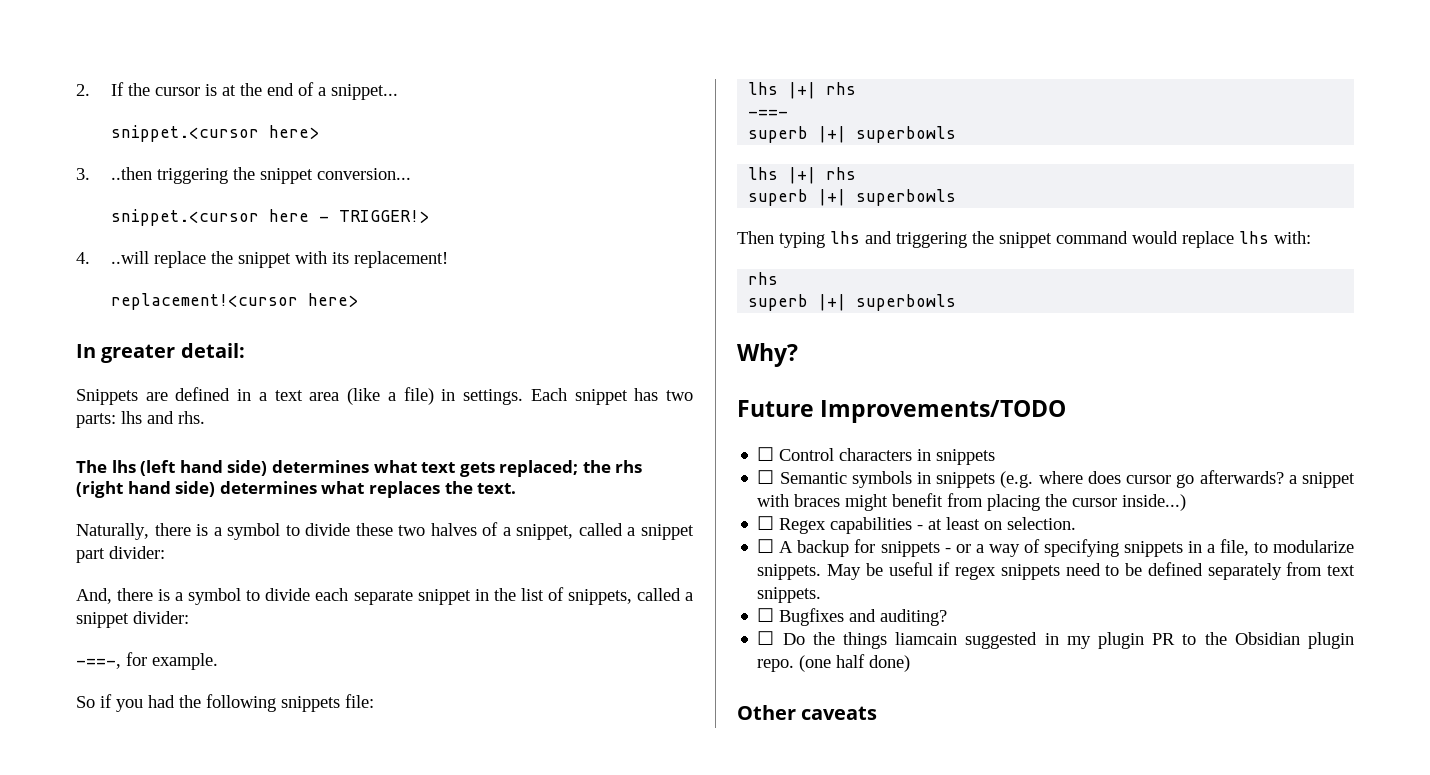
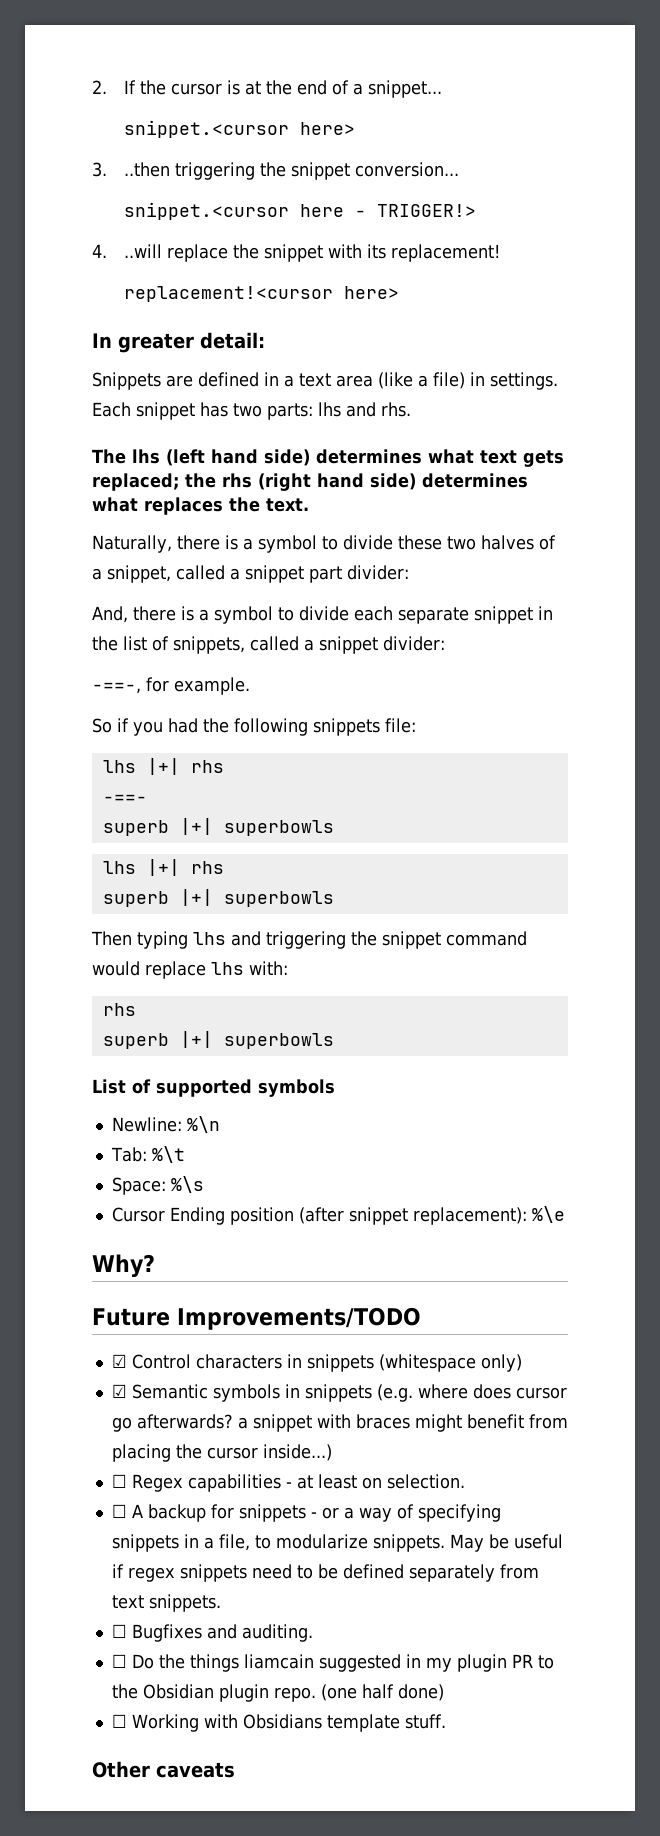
(957, 302) none -> [92,1079,335,1097] [111,1116,220,1133] [110,1146,185,1163] [111,1176,204,1195] [111,1206,565,1225] // List of supported symbols // Newline: %\n // Tab: %\t // Space: %\s // Cursor Ending position (after snippet replacement): %\e
[757,447,775,461] ☐ -> [111,1354,127,1368] ☑
[757,470,775,484] // ☐ -> [378,1354,522,1372] [111,1384,127,1398] (whitespace only) // ☑
[880,609,948,626] auditing? -> [241,1624,313,1642] auditing.
(911, 663) none -> [111,1714,446,1732] // ☐ Working with Obsidians template stuff.

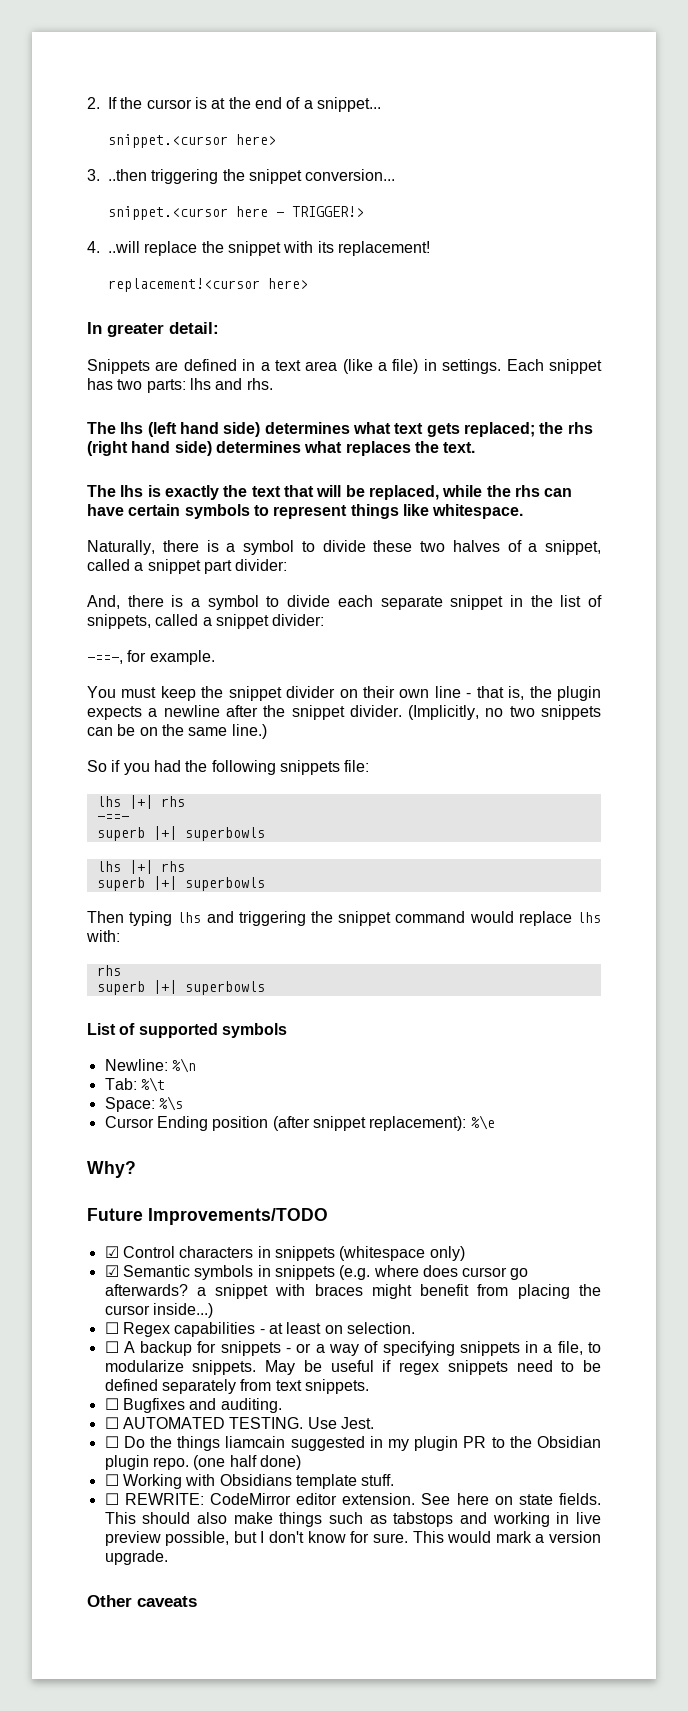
(309, 505) none -> [87,485,573,500] [87,504,524,519] // The lhs is exactly the text that will be replaced, while the rhs can have certain symbols to represent things like whitespace.
(250, 686) none -> [87,686,602,701] [87,705,602,720] [87,724,267,739] // You must keep the snippet divider on their own line - that is, the plugin expects a newline after the snippet divider. (Implicitly, no two snippets can be on the same line.)
(313, 1633) none -> [104,1417,374,1429] // ☐ AUTOMATED TESTING. Use Jest.
(446, 1721) none -> [104,1493,601,1505] [104,1512,602,1527] [104,1531,602,1546] [104,1550,168,1565] // ☐ REWRITE: CodeMirror editor extension. See here on state fields. This should also make things such as tabstops and working in live preview possible, but I don't know for sure. This would mark a version upgrade.

